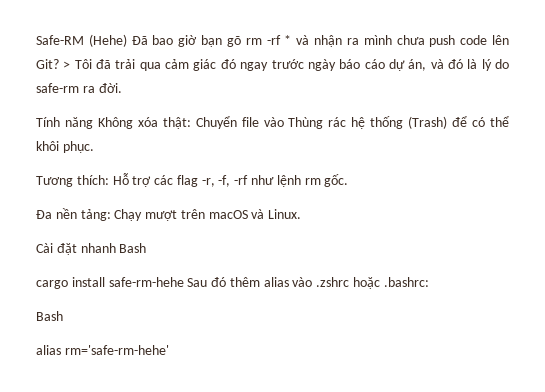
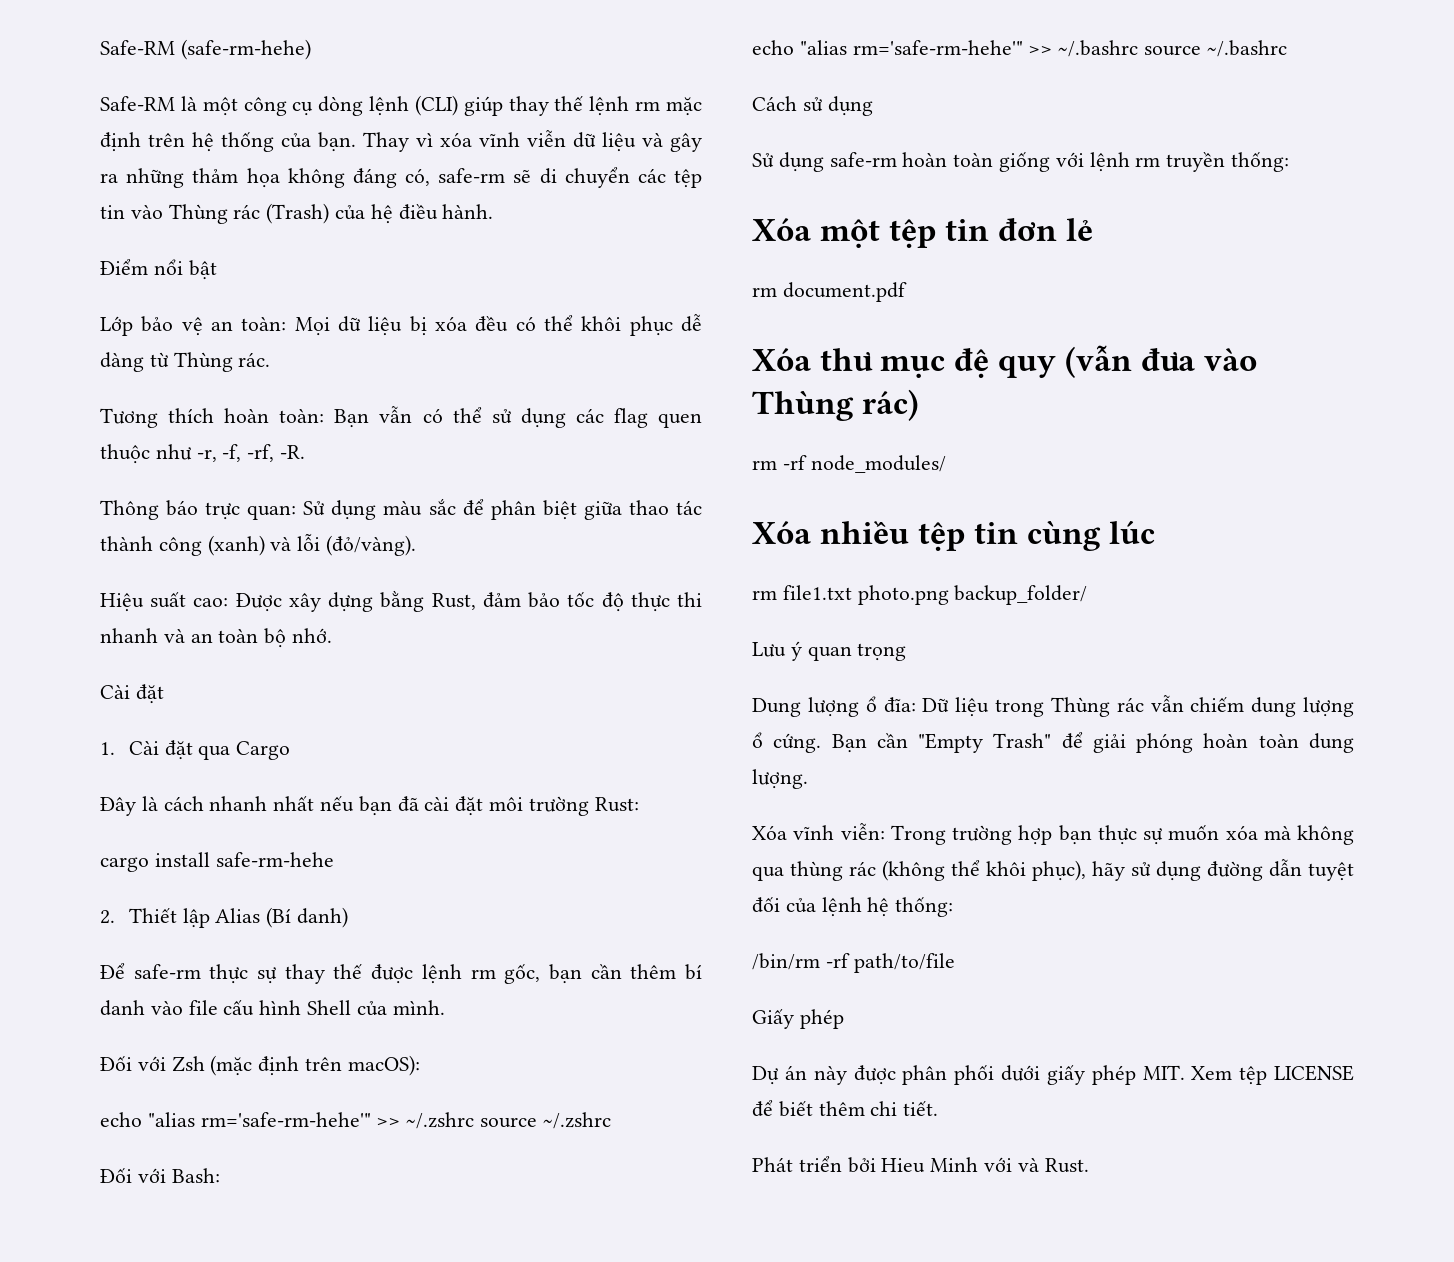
[36,34,509,47] [36,59,510,71] [36,83,122,93] [36,116,510,129] [36,141,94,153] [36,173,349,187] [36,208,302,221] [36,243,147,255] [36,277,429,289] [36,311,63,321] [36,345,169,355] Safe-RM (Hehe) Đã bao giờ bạn gõ rm -rf * và nhận ra mình chưa push code lên Git? > Tôi đã trải qua cảm giác đó ngay trước ngày báo cáo dự án, và đó là lý do safe-rm ra đời. // Tính năng Không xóa thật: Chuyển file vào Thùng rác hệ thống (Trash) để có thể khôi phục. // Tương thích: Hỗ trợ các flag -r, -f, -rf như lệnh rm gốc. // Đa nền tảng: Chạy mượt trên macOS và Linux. // Cài đặt nhanh Bash // cargo install safe-rm-hehe Sau đó thêm alias vào .zshrc hoặc .bashrc: // Bash // alias rm='safe-rm-hehe' -> [100,39,311,60] [100,95,702,116] [100,130,702,152] [100,167,702,188] [100,203,494,224] [100,259,217,280] [100,314,702,336] [100,352,271,372] [100,406,702,428] [100,444,306,464] [100,498,703,520] [100,533,417,556] [100,590,702,612] [100,628,333,648] [100,684,164,704] [100,740,291,760] [100,796,639,816] [100,852,334,872] [100,907,349,928] [100,963,702,984] [100,1000,445,1016] [100,1055,420,1076] [100,1112,611,1129] [100,1168,220,1183] [752,40,1287,57] [752,96,873,116] [752,152,1290,172] [752,218,1094,248] [752,282,907,302] [752,345,1258,378] [752,389,920,421] [752,455,946,473] [752,520,1156,551] [752,585,1088,605] [752,641,907,661] [752,695,1354,717] [752,732,1354,753] [752,769,808,789] [752,823,1354,845] [752,859,1354,881] [752,897,954,917] [752,953,955,973] [752,1009,844,1029] [752,1065,1354,1085] [752,1100,939,1117] [752,1156,1089,1173] Safe-RM (safe-rm-hehe) // Safe-RM là một công cụ dòng lệnh (CLI) giúp thay thế lệnh rm mặc định trên hệ thống của bạn. Thay vì xóa vĩnh viễn dữ liệu và gây ra những thảm họa không đáng có, safe-rm sẽ di chuyển các tệp tin vào Thùng rác (Trash) của hệ điều hành. // Điểm nổi bật // Lớp bảo vệ an toàn: Mọi dữ liệu bị xóa đều có thể khôi phục dễ dàng từ Thùng rác. // Tương thích hoàn toàn: Bạn vẫn có thể sử dụng các flag quen thuộc như -r, -f, -rf, -R. // Thông báo trực quan: Sử dụng màu sắc để phân biệt giữa thao tác thành công (xanh) và lỗi (đỏ/vàng). // Hiệu suất cao: Được xây dựng bằng Rust, đảm bảo tốc độ thực thi nhanh và an toàn bộ nhớ. // Cài đặt // 1. Cài đặt qua Cargo // Đây là cách nhanh nhất nếu bạn đã cài đặt môi trường Rust: // cargo install safe-rm-hehe // 2. Thiết lập Alias (Bí danh) // Để safe-rm thực sự thay thế được lệnh rm gốc, bạn cần thêm bí danh vào file cấu hình Shell của mình. // Đối với Zsh (mặc định trên macOS): // echo "alias rm='safe-rm-hehe'" >> ~/.zshrc source ~/.zshrc // Đối với Bash: // echo "alias rm='safe-rm-hehe'" >> ~/.bashrc source ~/.bashrc // Cách sử dụng // Sử dụng safe-rm hoàn toàn giống với lệnh rm truyền thống: // Xóa một tệp tin đơn lẻ // rm document.pdf // Xóa thư mục đệ quy (vẫn đưa vào Thùng rác) // rm -rf node_modules/ // Xóa nhiều tệp tin cùng lúc // rm file1.txt photo.png backup_folder/ // Lưu ý quan trọng // Dung lượng ổ đĩa: Dữ liệu trong Thùng rác vẫn chiếm dung lượng ổ cứng. Bạn cần "Empty Trash" để giải phóng hoàn toàn dung lượng. // Xóa vĩnh viễn: Trong trường hợp bạn thực sự muốn xóa mà không qua thùng rác (không thể khôi phục), hãy sử dụng đường dẫn tuyệt đối của lệnh hệ thống: // /bin/rm -rf path/to/file // Giấy phép // Dự án này được phân phối dưới giấy phép MIT. Xem tệp LICENSE để biết thêm chi tiết. // Phát triển bởi Hieu Minh với và Rust.

